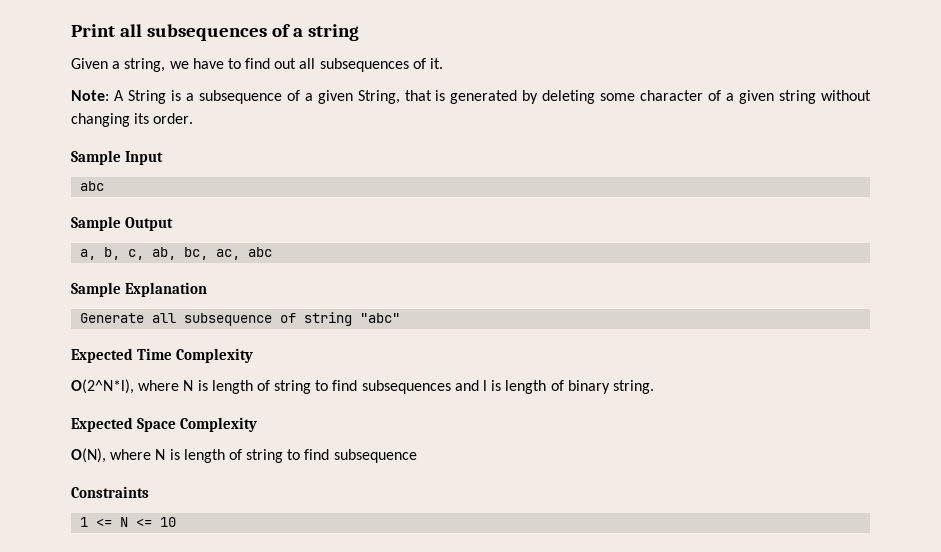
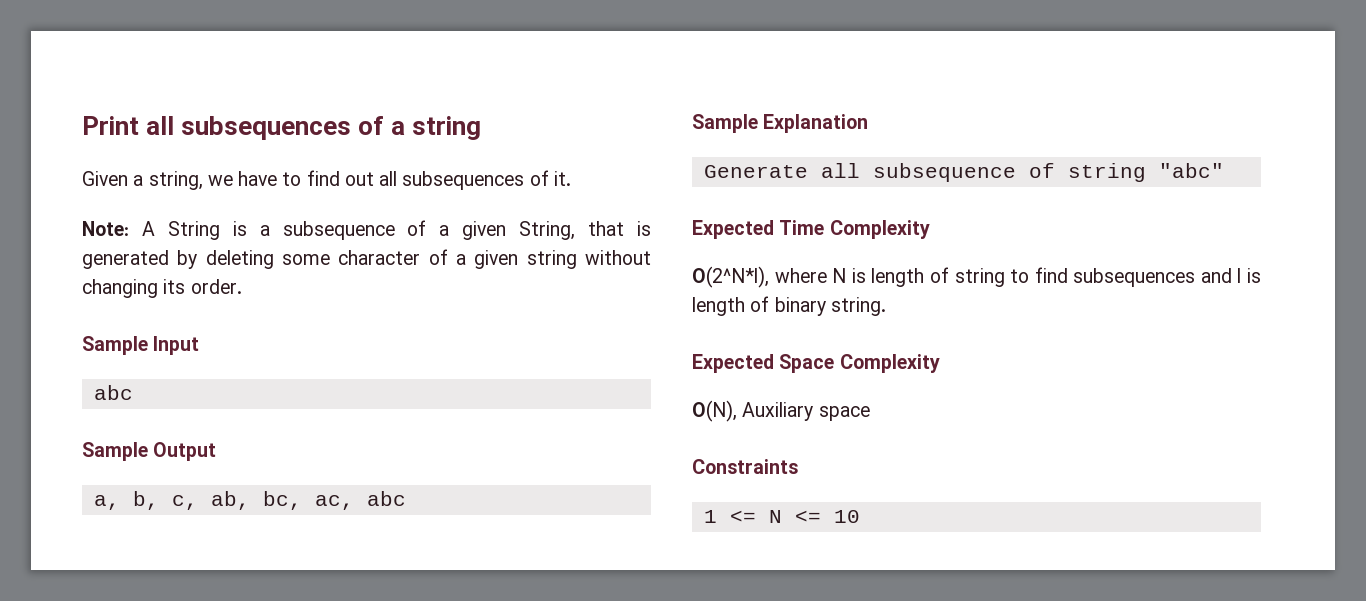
[110,449,417,463] where N is length of string to find subsequence -> [742,402,870,421] Auxiliary space

